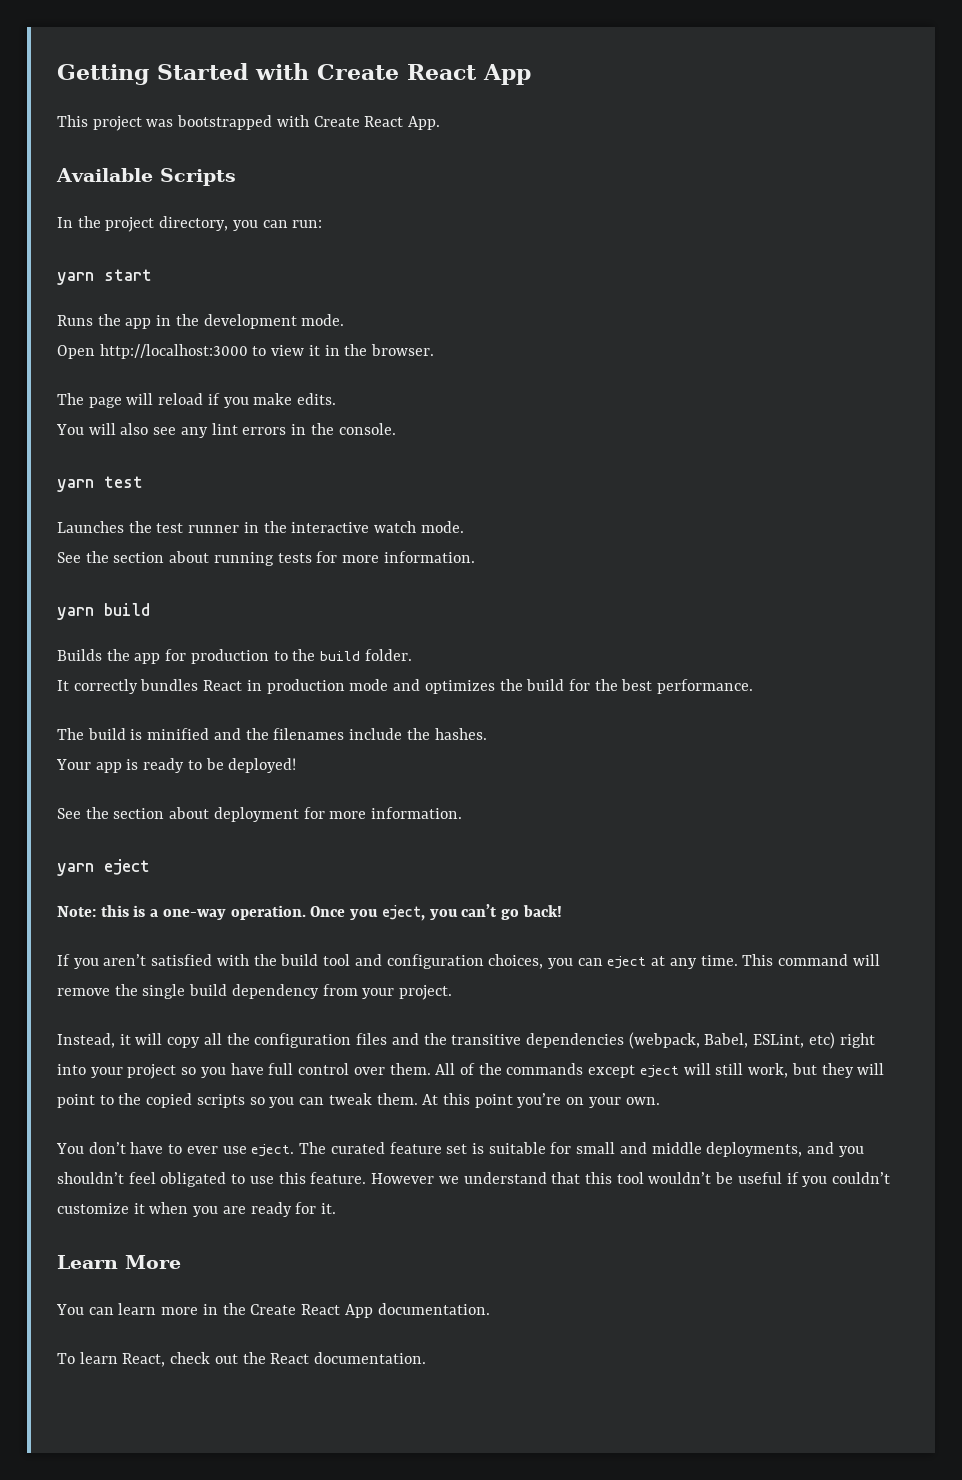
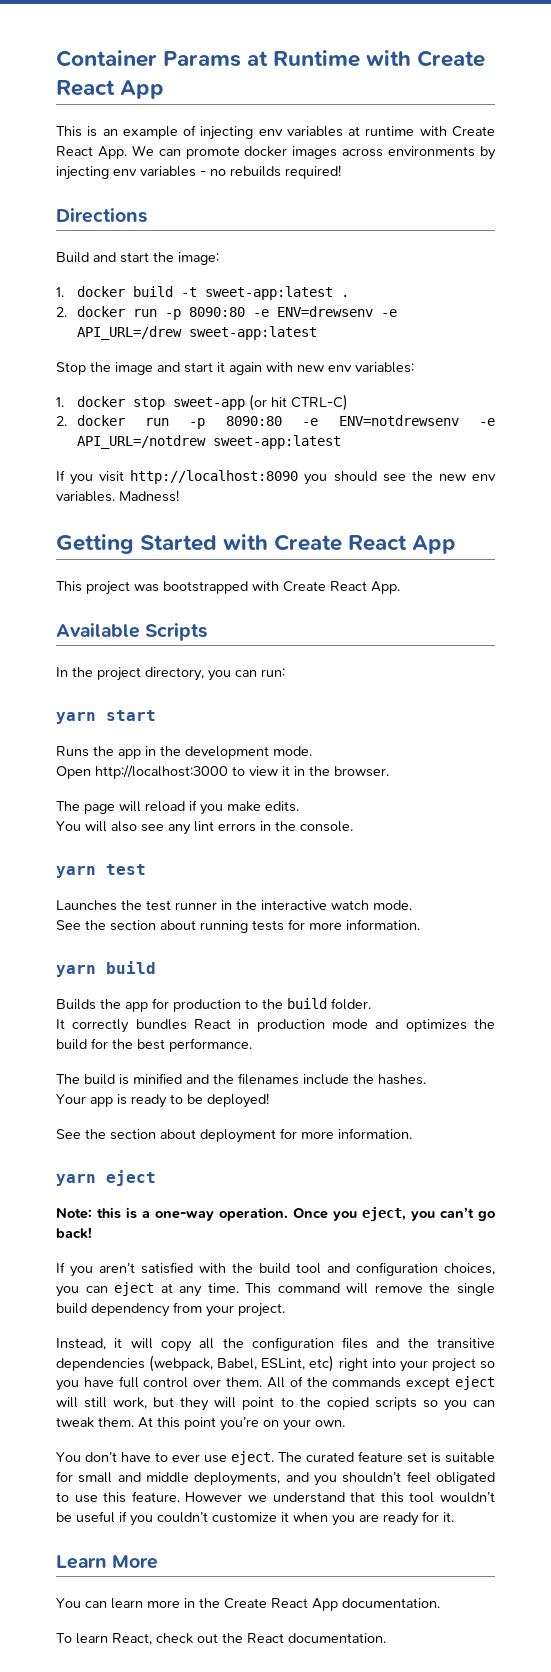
(57, 74) none -> [56,50,486,67] [56,80,165,99] [56,125,495,140] [56,145,497,160] [56,165,341,180] [56,208,147,223] [56,252,219,265] [56,286,349,300] [56,306,397,320] [76,326,317,340] [56,362,414,375] [56,394,348,411] [56,415,495,429] [76,435,341,449] [56,470,496,485] [56,490,179,502] Container Params at Runtime with Create React App // This is an example of injecting env variables at runtime with Create React App. We can promote docker images across environments by injecting env variables - no rebuilds required! // Directions // Build and start the image: // 1. docker build -t sweet-app:latest . // 2. docker run -p 8090:80 -e ENV=drewsenv -e API_URL=/drew sweet-app:latest // Stop the image and start it again with new env variables: // 1. docker stop sweet-app (or hit CTRL-C) // 2. docker run -p 8090:80 -e ENV=notdrewsenv -e API_URL=/notdrew sweet-app:latest // If you visit http://localhost:8090 you should see the new env variables. Madness! //

